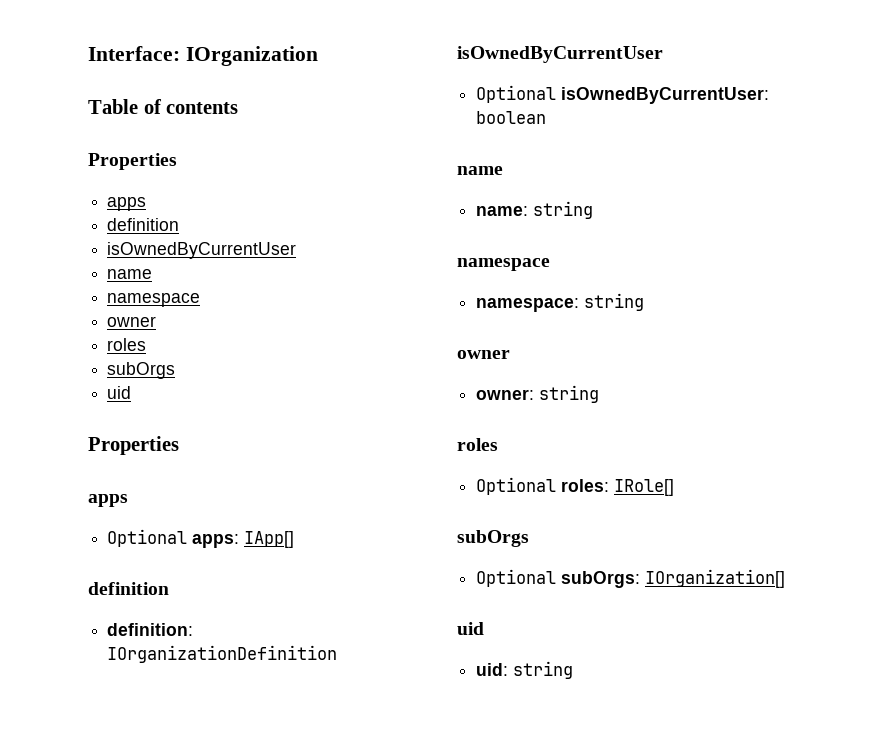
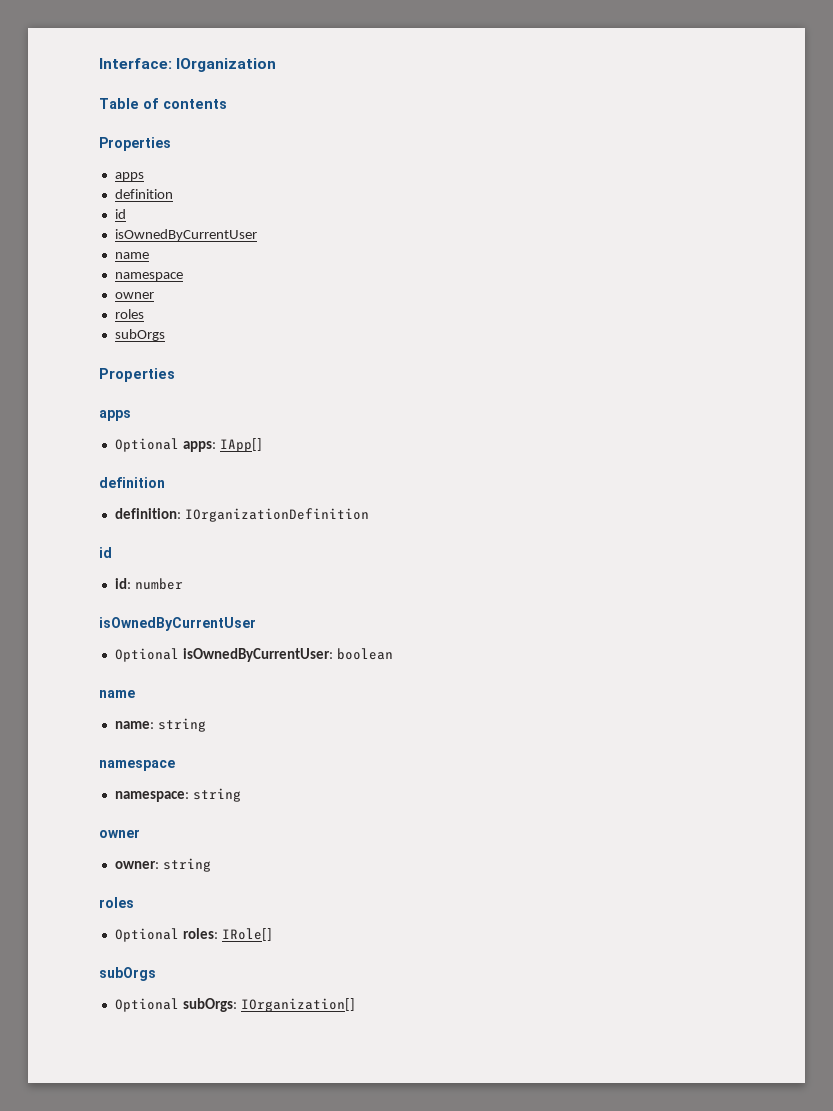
(180, 224) none -> [114,209,126,219] // id
[107,386,132,399] // uid -> (165, 335) none
(338, 654) none -> [99,547,112,558] [114,578,183,590] // id // id: number
[457,622,484,635] [476,661,574,679] // uid // uid: string -> (355, 1005) none

